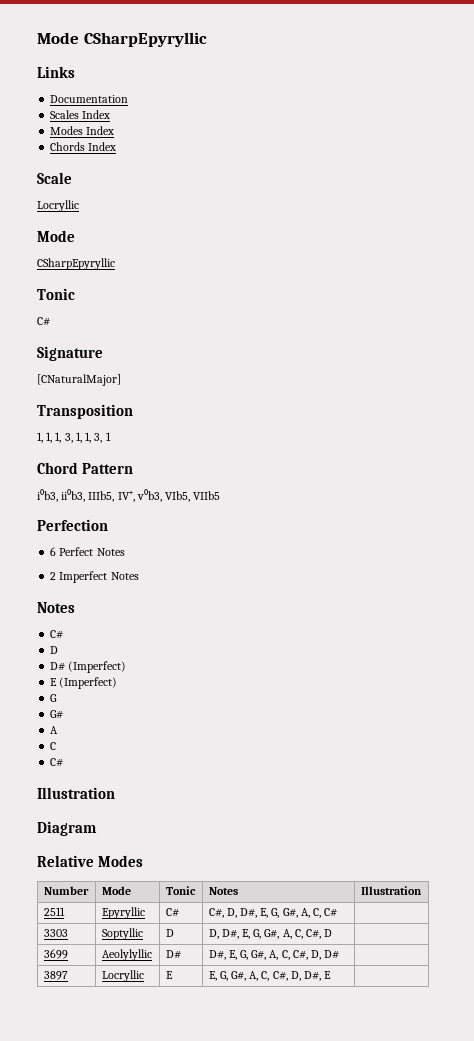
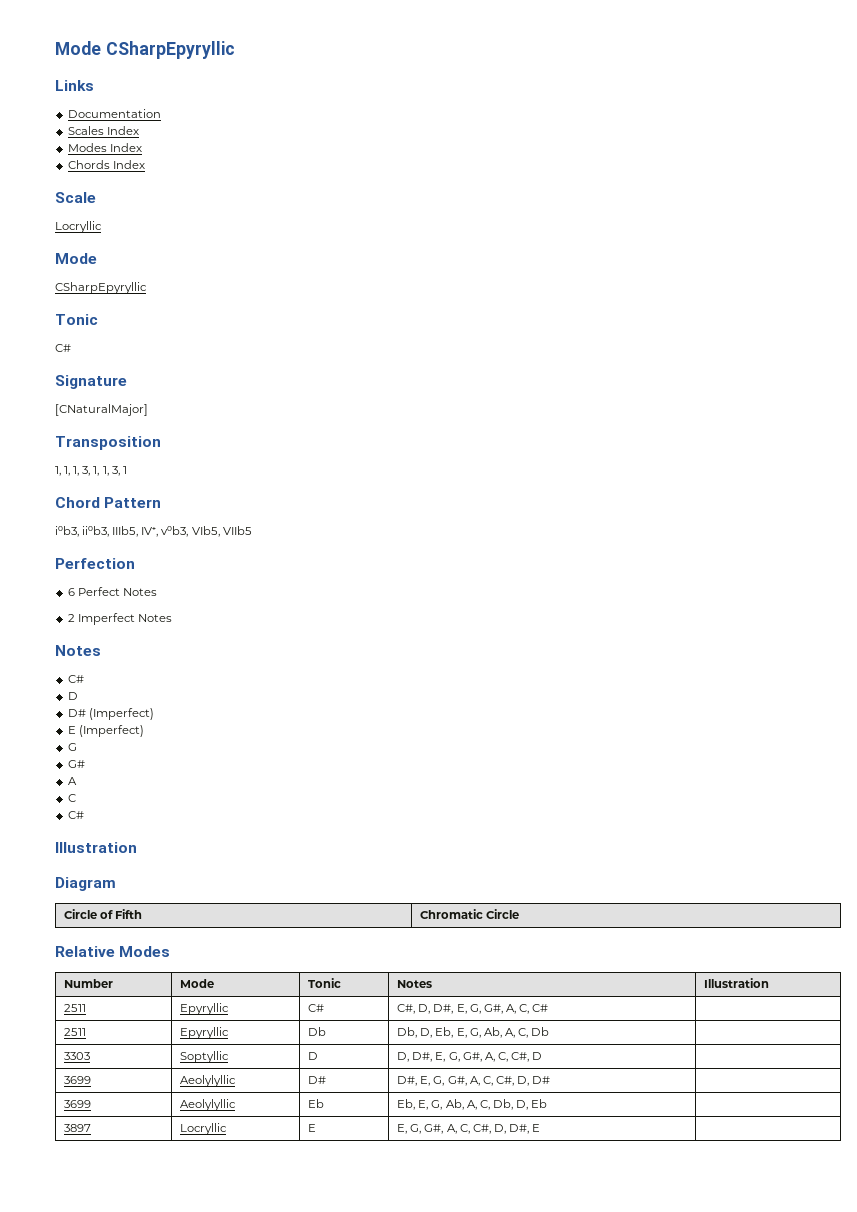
(97, 828) none -> [64,909,143,919] [420,909,520,919] // Circle of Fifth | Chromatic Circle
(338, 912) none -> [64,1028,87,1036] [180,1027,230,1039] [308,1027,327,1036] [397,1027,550,1038] // 2511 | Epyryllic | Db | Db, D, Eb, E, G, Ab, A, C, Db |
(340, 954) none -> [64,1100,92,1108] [180,1099,237,1111] [308,1099,325,1108] [397,1099,548,1110] // 3699 | Aeolylyllic | Eb | Eb, E, G, Ab, A, C, Db, D, Eb |

